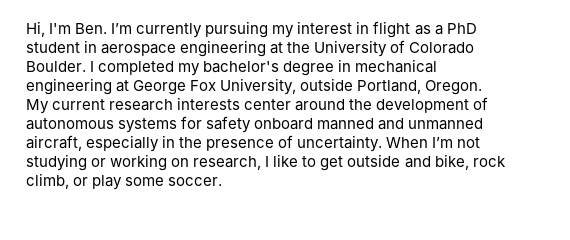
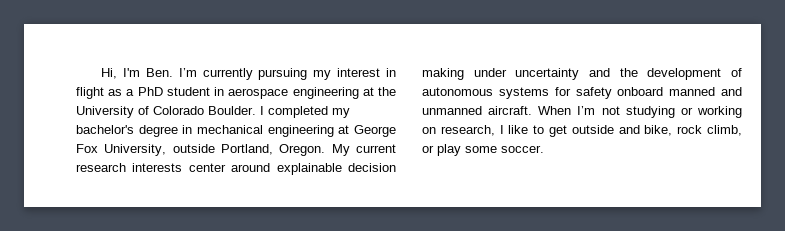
(346, 105) none -> [276,163,396,175] [422,68,610,80] explainable decision making under uncertainty and
[26,135,383,152] aircraft, especially in the presence of uncertainty. -> [488,106,533,115] aircraft.

